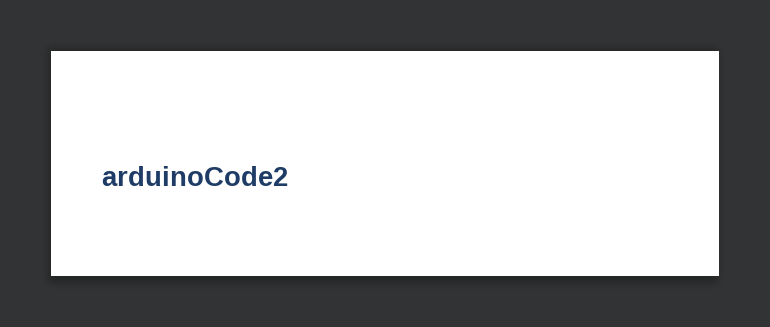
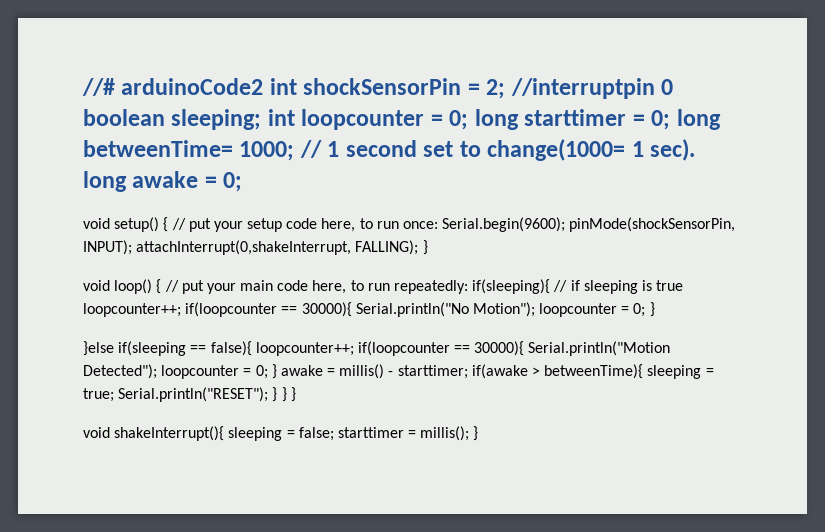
[102,166,288,186] arduinoCode2 -> [82,78,674,99] [83,109,721,130] [83,139,696,161] [83,171,243,192] [83,217,736,232] [83,240,428,255] [83,279,684,294] [83,302,655,317] [83,341,671,356] [83,364,714,379] [83,387,296,402] [83,426,479,441] //# arduinoCode2 int shockSensorPin = 2; //interruptpin 0 boolean sleeping; int loopcounter = 0; long starttimer = 0; long betweenTime= 1000; // 1 second set to change(1000= 1 sec). long awake = 0; // void setup() { // put your setup code here, to run once: Serial.begin(9600); pinMode(shockSensorPin, INPUT); attachInterrupt(0,shakeInterrupt, FALLING); } // void loop() { // put your main code here, to run repeatedly: if(sleeping){ // if sleeping is true loopcounter++; if(loopcounter == 30000){ Serial.println("No Motion"); loopcounter = 0; } // }else if(sleeping == false){ loopcounter++; if(loopcounter == 30000){ Serial.println("Motion Detected"); loopcounter = 0; } awake = millis() - starttimer; if(awake > betweenTime){ sleeping = true; Serial.println("RESET"); } } } // void shakeInterrupt(){ sleeping = false; starttimer = millis(); }

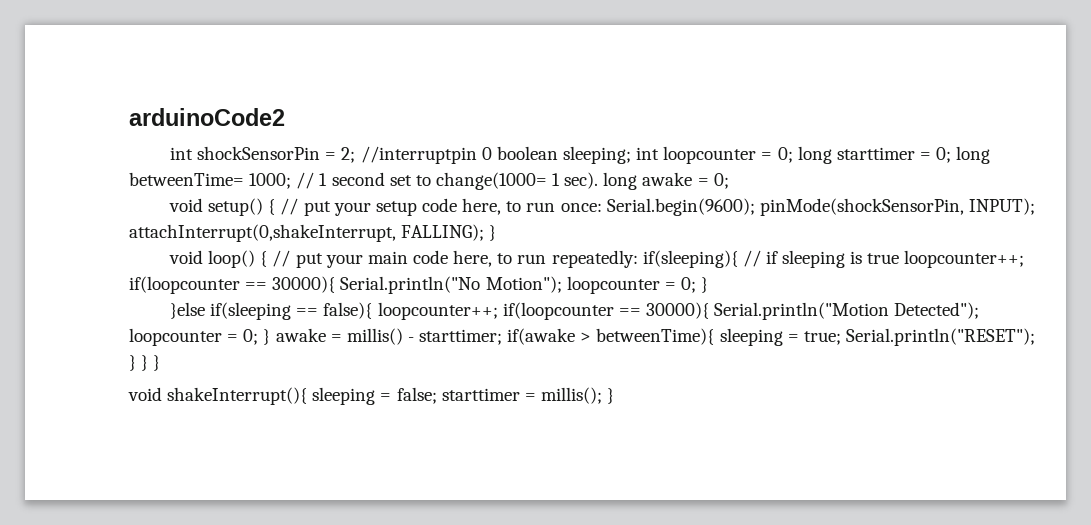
[82,78,115,96] //# -> (129, 117) none
(264, 86) none -> (285, 117) //

